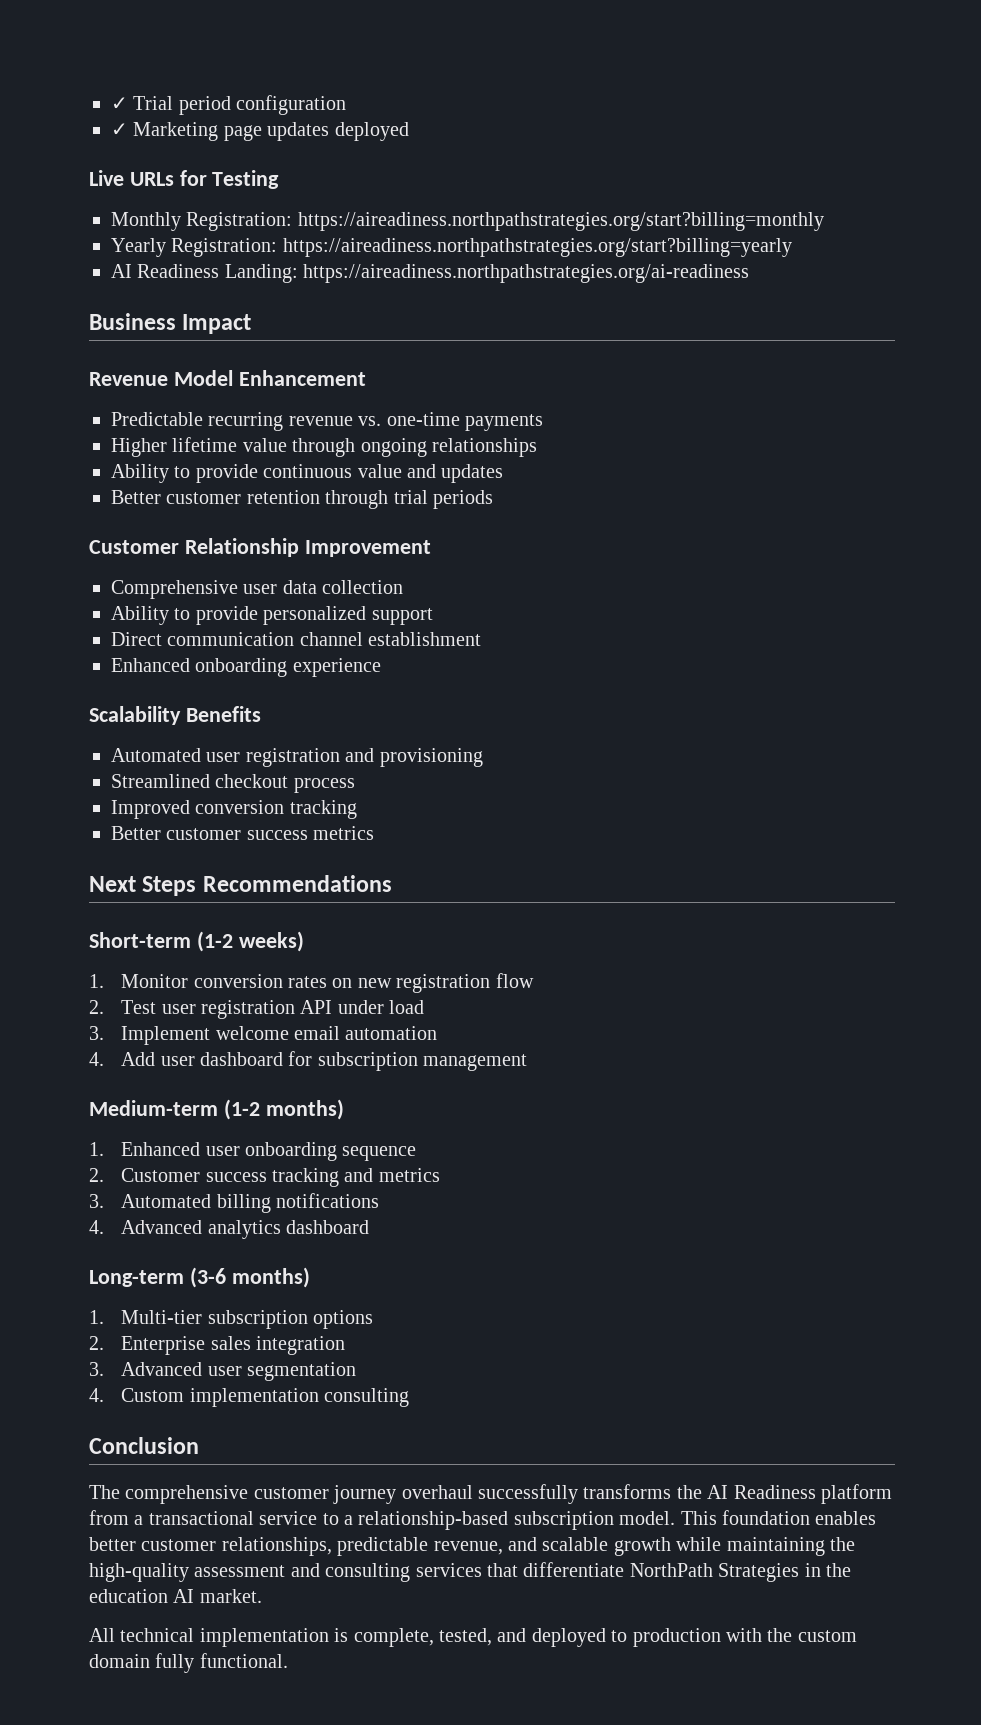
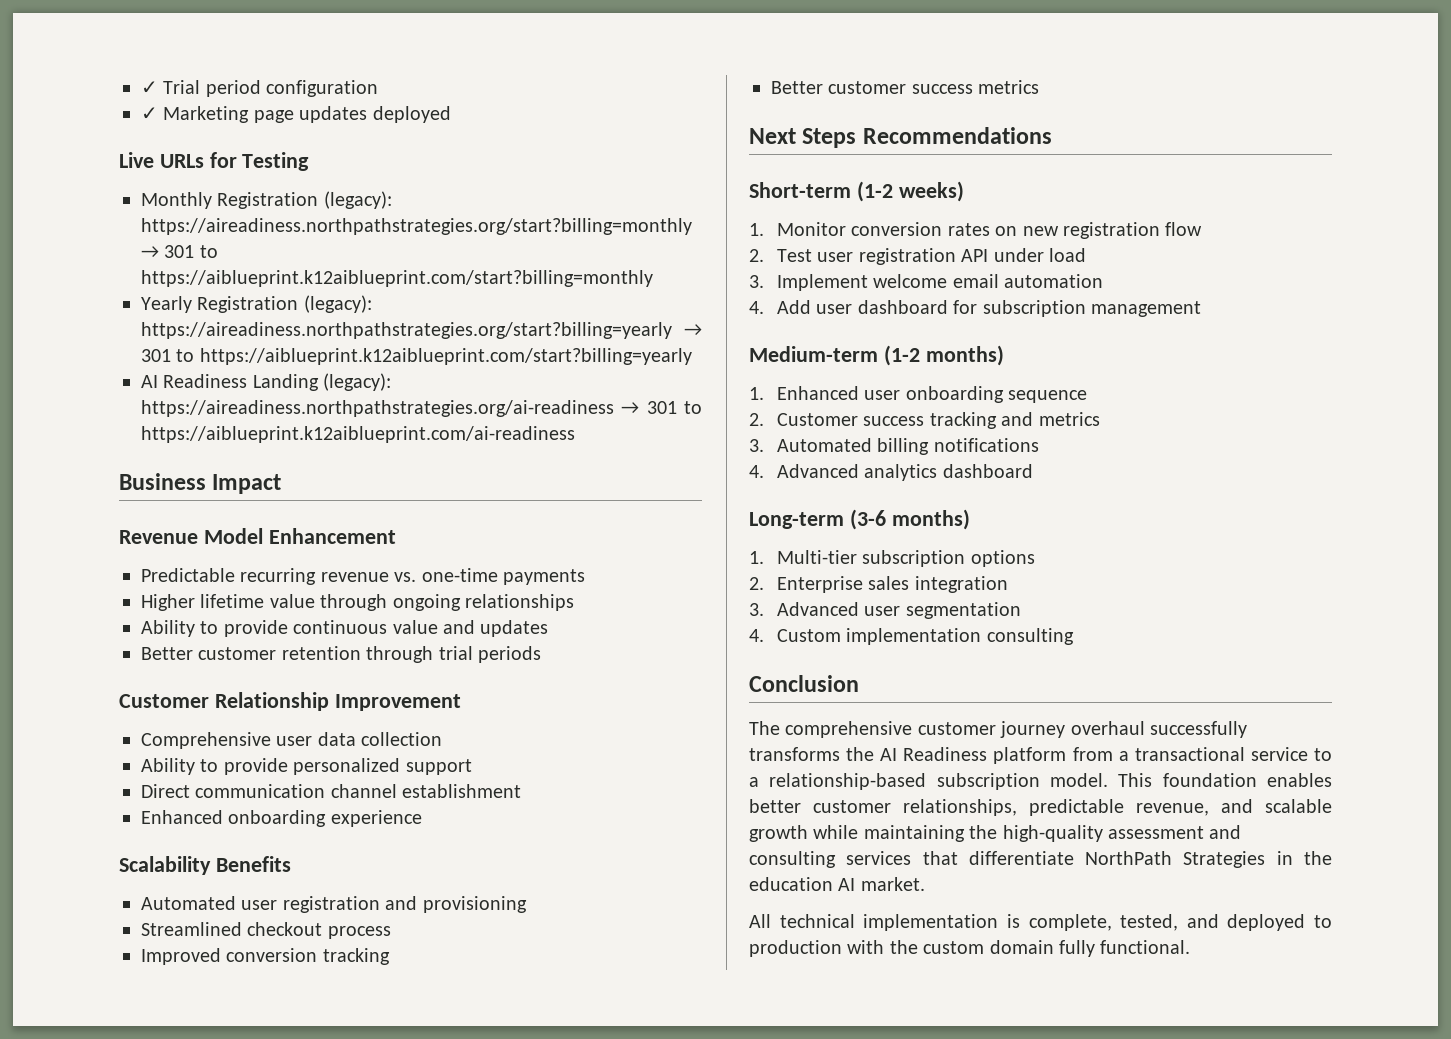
[186,212,293,231] Registration: -> [217,191,392,209] Registration (legacy):
(824, 221) none -> [141,245,218,258] [141,270,653,287] → 301 to https://aiblueprint.k12aiblueprint.com/start?billing=monthly
[171,238,278,257] Registration: -> [197,295,372,313] Registration (legacy):
[111,264,298,283] // AI Readiness Landing: -> [684,324,702,336] [141,348,692,365] [141,373,392,391] → 301 to https://aiblueprint.k12aiblueprint.com/start?billing=yearly // AI Readiness Landing (legacy):
(750, 273) none -> [621,401,702,414] [141,426,575,443] → 301 to https://aiblueprint.k12aiblueprint.com/ai-readiness

